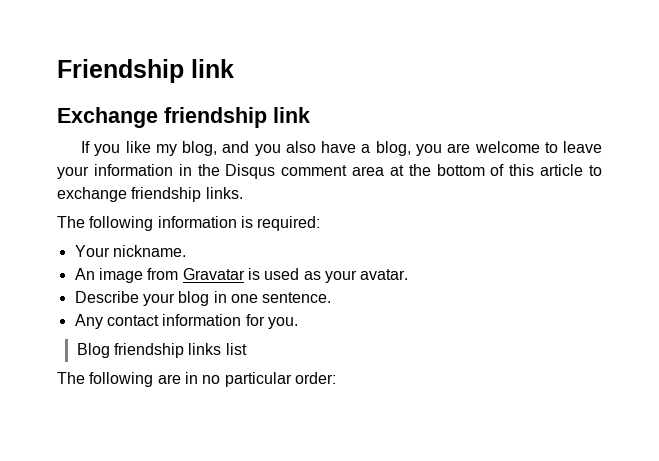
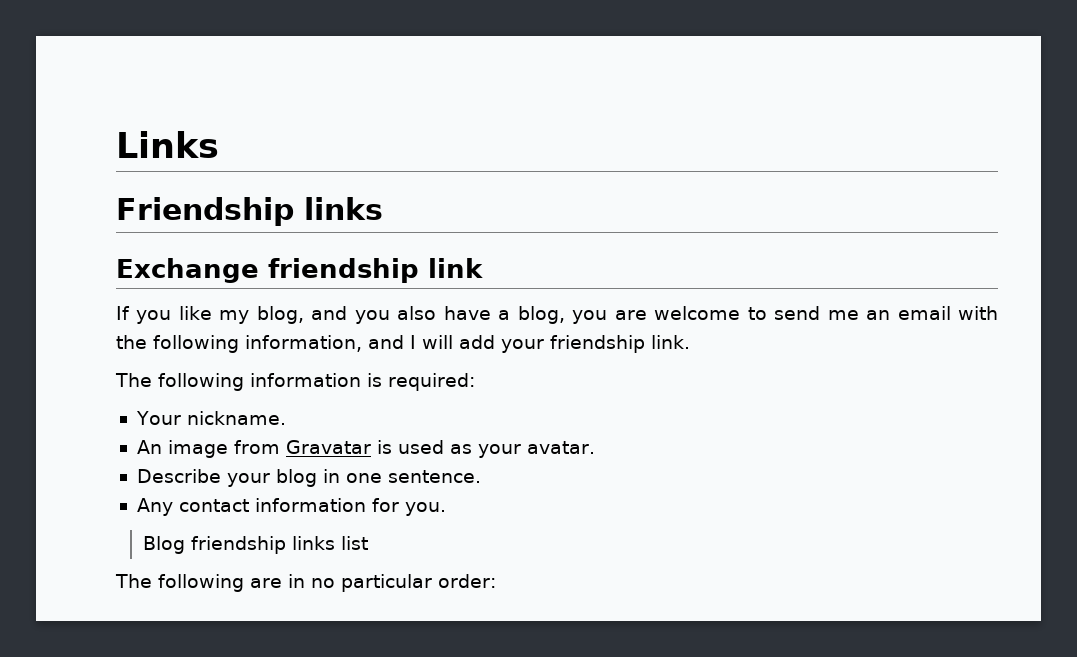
[57,59,234,83] Friendship link -> [116,131,219,158] [116,197,383,226] Links // Friendship links
[563,141,603,153] [57,164,602,179] [57,187,243,202] leave your information in the Disqus comment area at the bottom of this article to exchange friendship links. -> [774,306,999,320] [116,335,690,353] send me an email with the following information, and I will add your friendship link.

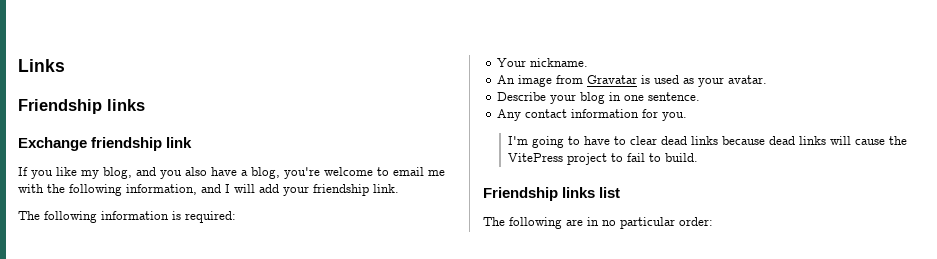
[572,306,951,324] you are welcome to send me an email -> [284,167,445,179] you're welcome to email me
[142,536,286,554] Blog friendship -> [508,136,908,148] [508,153,699,165] [483,187,558,201] I'm going to have to clear dead links because dead links will cause the VitePress project to fail to build. // Friendship

